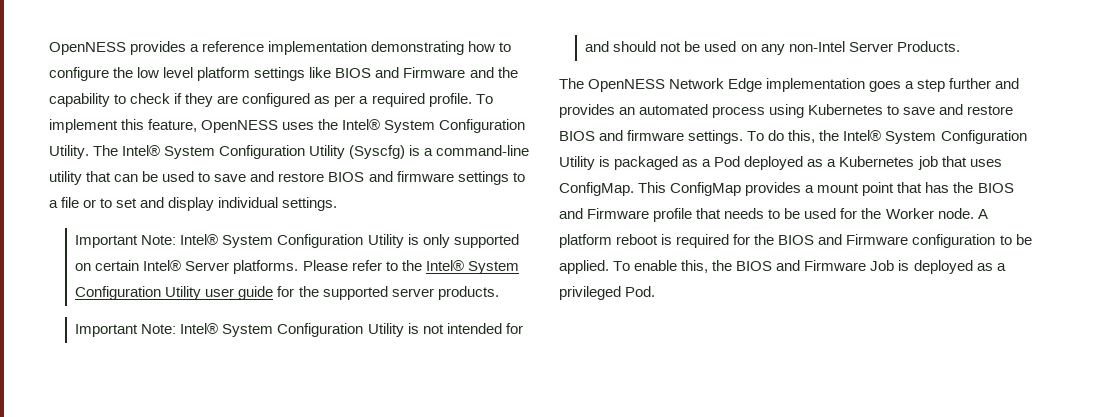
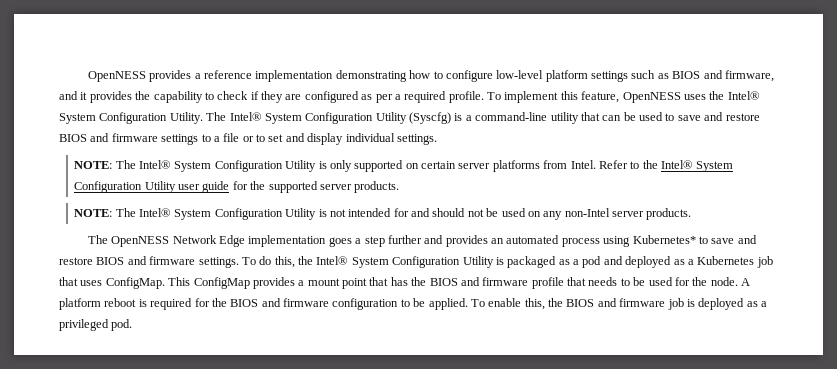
[113,67,494,81] the low level platform settings like BIOS and Firmware and -> [496,70,774,82] [59,91,132,103] low-level platform settings such as BIOS and firmware, and it provides
[75,235,177,248] Important Note: -> [74,160,136,169] NOTE: The
[143,260,382,274] Intel® Server platforms. Please refer -> [458,160,628,172] server platforms from Intel. Refer
[75,324,177,337] Important Note: -> [74,208,136,217] NOTE: The
[848,41,960,52] Server Products. -> [612,208,692,220] server products.
[808,104,884,115] Kubernetes -> [632,235,696,244] Kubernetes*
[714,156,741,167] Pod -> [582,256,623,268] pod and
[587,208,650,219] Firmware -> [482,277,529,286] firmware
[885,208,934,219] Worker -> (708, 281) none
[846,234,909,245] Firmware -> [283,298,329,307] firmware
[804,260,895,271] Firmware Job -> [619,298,684,310] firmware job
[625,286,656,297] Pod. -> [111,319,133,331] pod.

